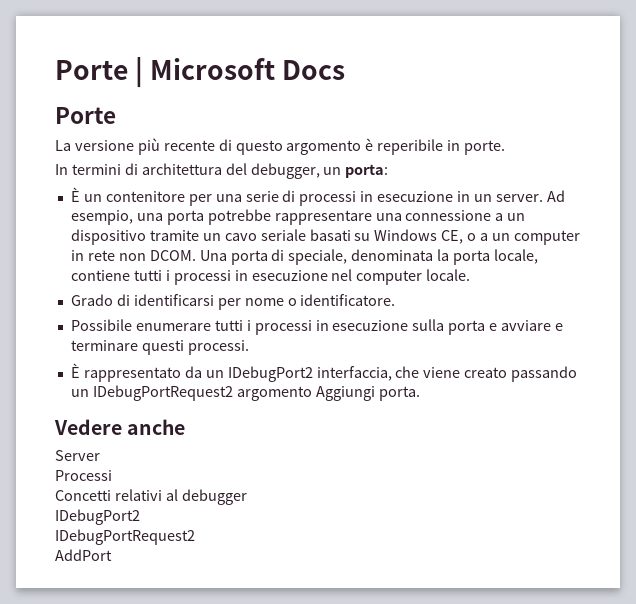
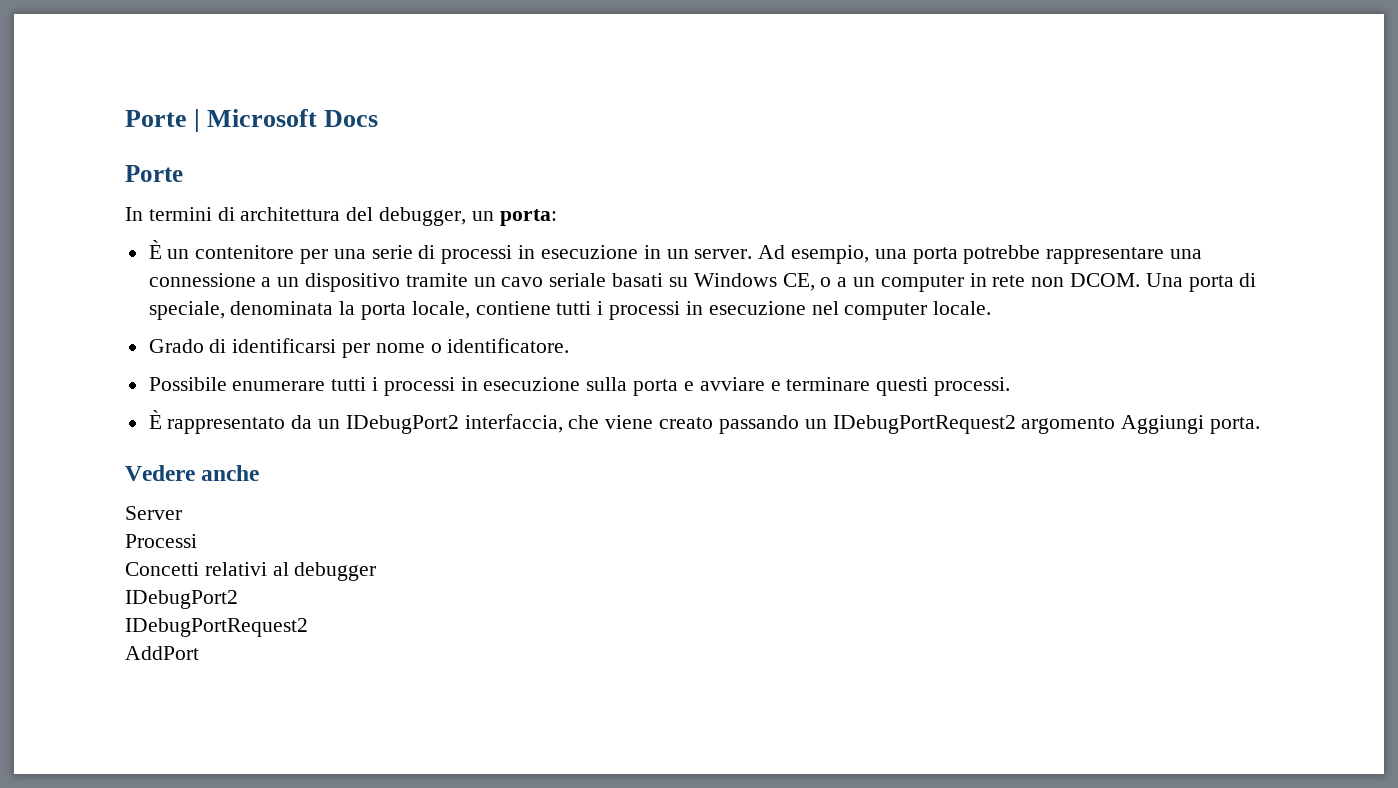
[55,138,506,155] // La versione più recente di questo argomento è reperibile in porte. -> (183, 173) none

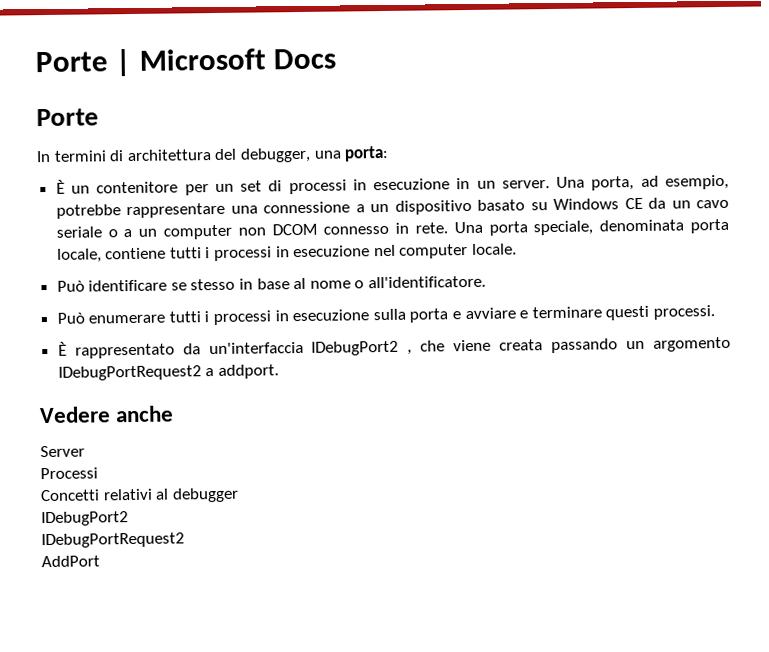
[471,211,494,221] un -> [313,150,342,159] una
[333,245,413,259] una serie -> [214,180,263,193] un set
[758,245,958,264] Ad esempio, una porta -> [556,174,729,191] Una porta, ad esempio,
[405,273,1140,292] tramite un cavo seriale basati su Windows CE, o a un computer in rete non DCOM. -> [477,197,729,211] [55,222,448,240] basato su Windows CE da un cavo seriale o a un computer non DCOM connesso in rete.
[1239,273,1257,287] di -> (528, 228) none
[339,301,356,315] la -> (685, 225) none
[148,338,570,358] [148,377,227,391] Grado di identificarsi per nome o identificatore. // Possibile -> [56,275,487,292] [56,312,85,324] Può identificare se stesso in base al nome o all'identificatore. // Può
[318,414,563,434] un IDebugPort2 interfaccia, -> [208,340,413,356] un'interfaccia IDebugPort2 ,
[659,417,714,429] creato -> [499,339,544,351] creata
[832,415,1260,434] IDebugPortRequest2 argomento Aggiungi porta. -> [652,336,731,352] [57,364,279,381] argomento IDebugPortRequest2 a addport.

